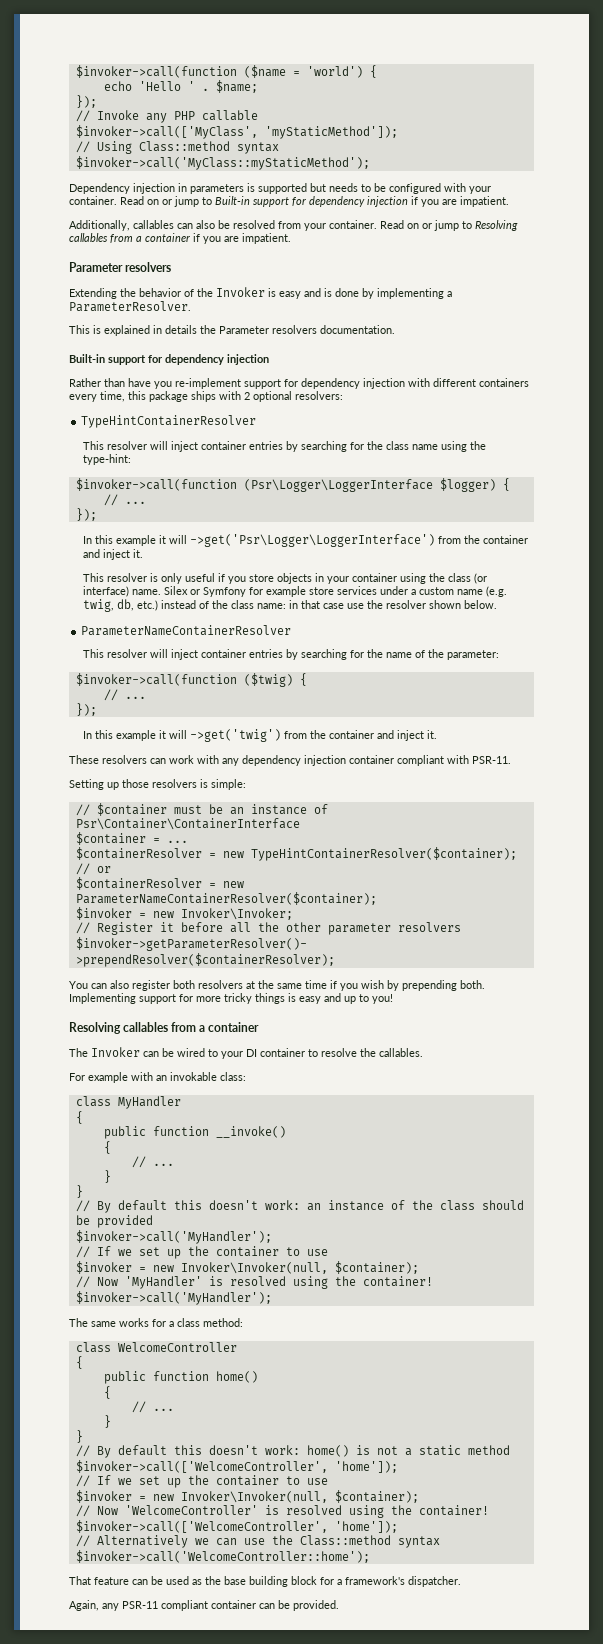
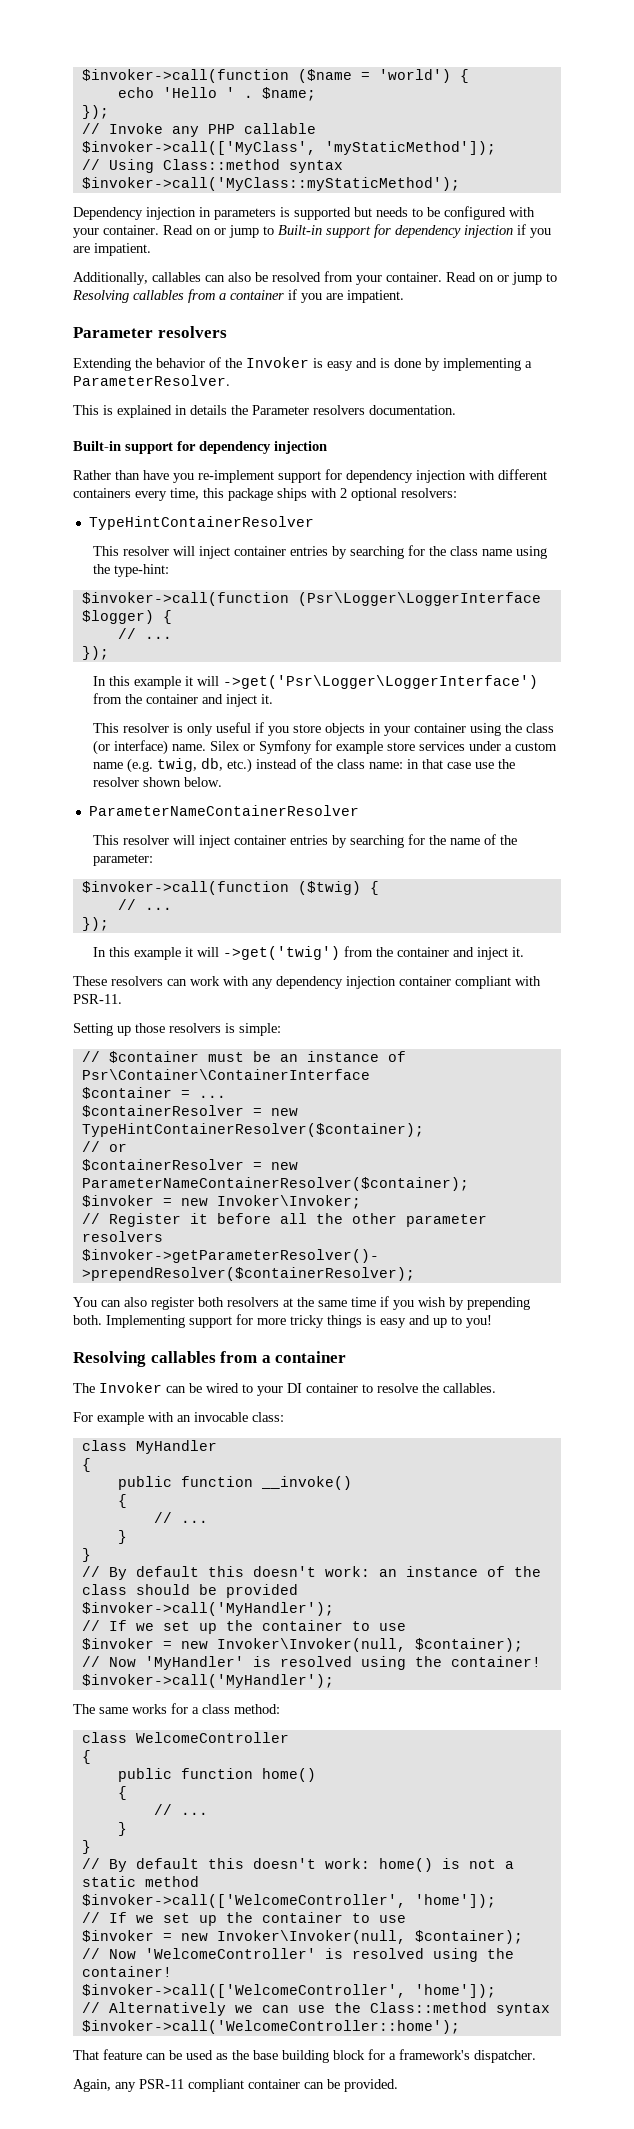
[170,1072,217,1081] invokable -> [194,1412,248,1422] invocable

